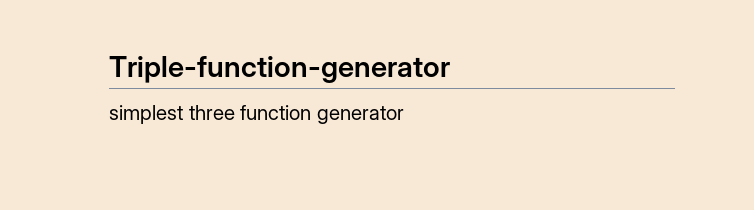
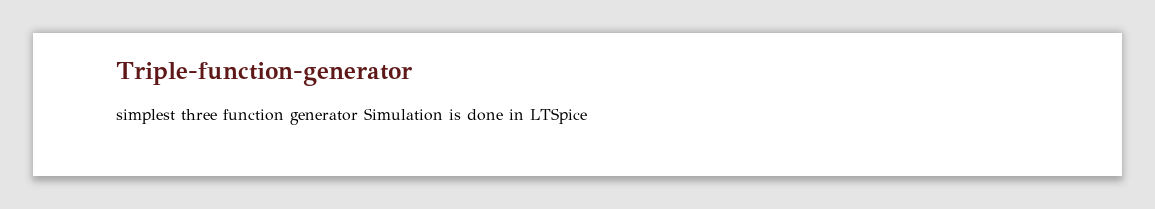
(404, 115) none -> [364,108,587,124] Simulation is done in LTSpice

